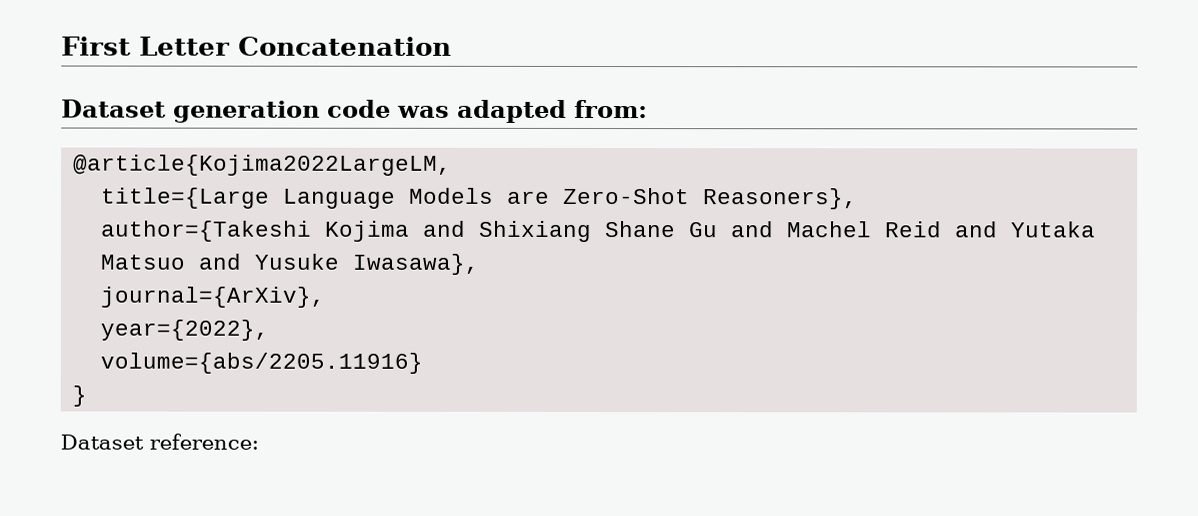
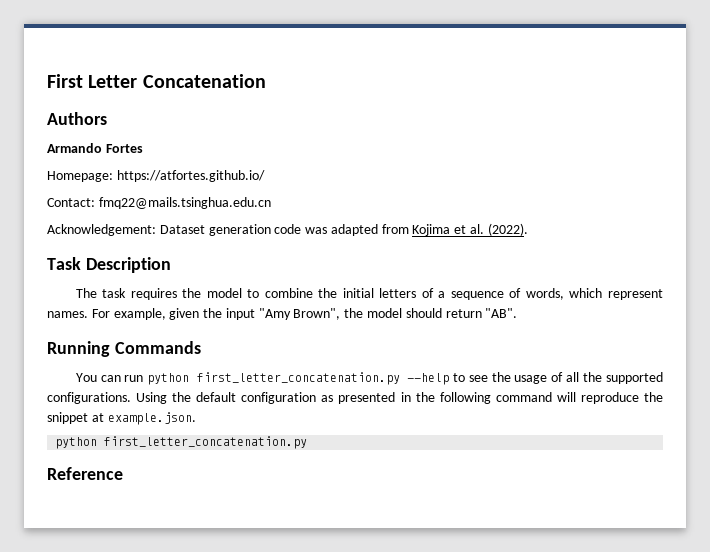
(452, 46) none -> [47,112,107,125] [47,143,143,153] [47,170,265,182] [47,197,271,209] [47,224,156,236] Authors // Armando Fortes // Homepage: https://atfortes.github.io/ // Contact: fmq22@mails.tsinghua.edu.cn // Acknowledgement:
[574,99,648,119] [73,154,453,176] [101,187,859,210] [101,220,1097,242] [100,253,481,275] [100,286,326,308] [100,319,270,341] [100,352,424,374] [72,385,88,407] [60,433,259,450] from: // @article{Kojima2022LargeLM, // title={Large Language Models are Zero-Shot Reasoners}, // author={Takeshi Kojima and Shixiang Shane Gu and Machel Reid and Yutaka Matsuo and Yusuke Iwasawa}, // journal={ArXiv}, // year={2022}, // volume={abs/2205.11916} // } // Dataset reference: -> [381,223,528,236] [47,257,171,273] [75,288,663,300] [47,308,518,320] [47,341,201,357] [75,372,663,385] [47,392,664,404] [47,412,196,425] [55,436,308,449] [47,467,123,480] from Kojima et al. (2022). // Task Description // The task requires the model to combine the initial letters of a sequence of words, which represent names. For example, given the input "Amy Brown", the model should return "AB". // Running Commands // You can run python first_letter_concatenation.py --help to see the usage of all the supported configurations. Using the default configuration as presented in the following command will reproduce the snippet at example.json. // python first_letter_concatenation.py // Reference

